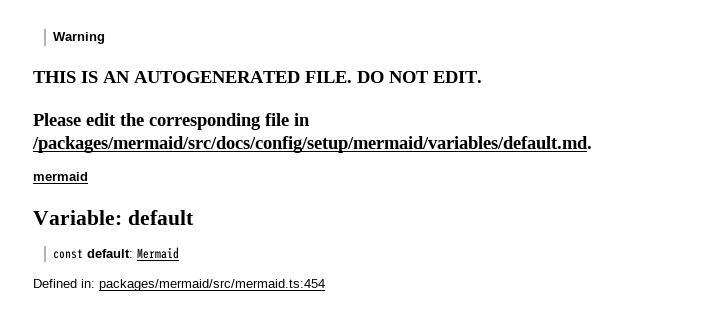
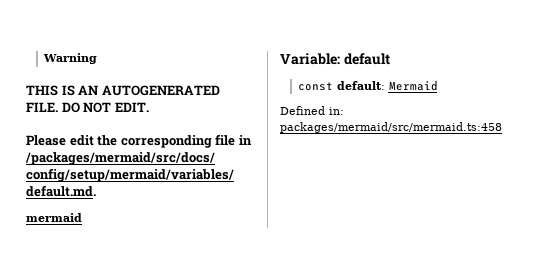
[99,279,325,291] packages/mermaid/src/mermaid.ts:454 -> [280,122,502,133] packages/mermaid/src/mermaid.ts:458

